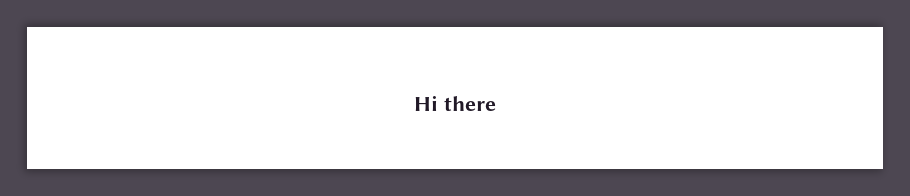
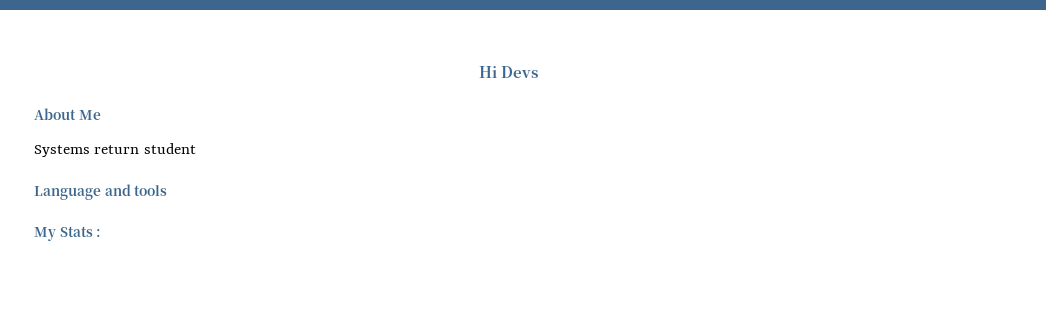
[444,96,496,111] there -> [501,66,539,78] [34,108,101,120] [34,143,196,157] [34,184,168,200] [34,226,102,241] Devs // About Me // Systems return student // Language and tools // My Stats :

